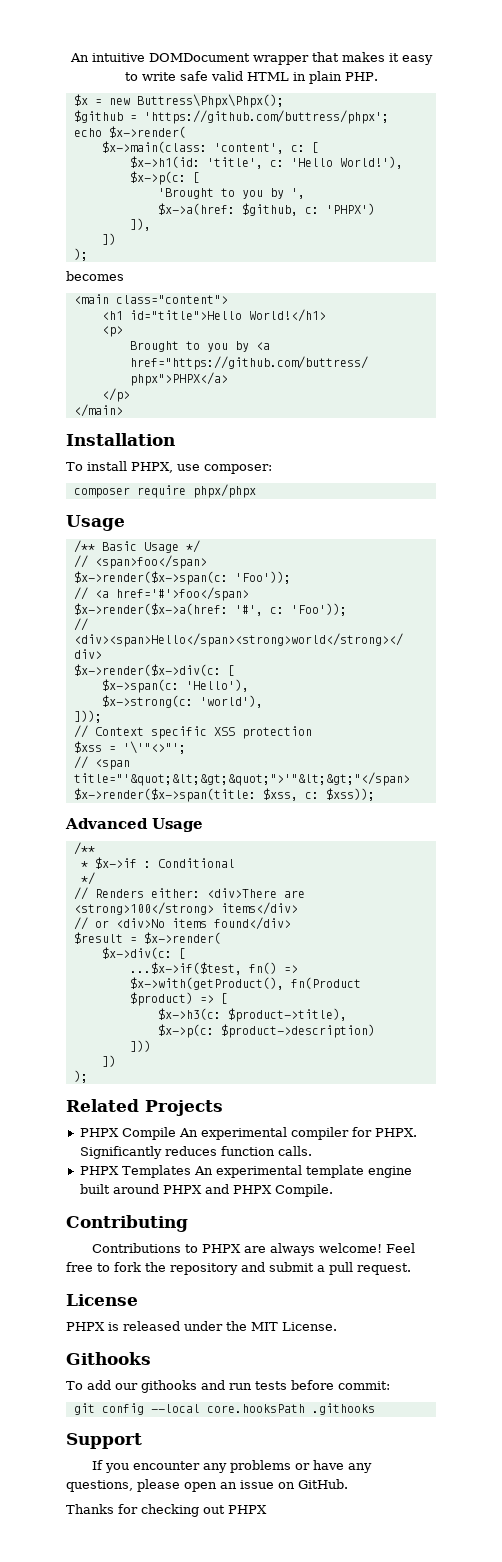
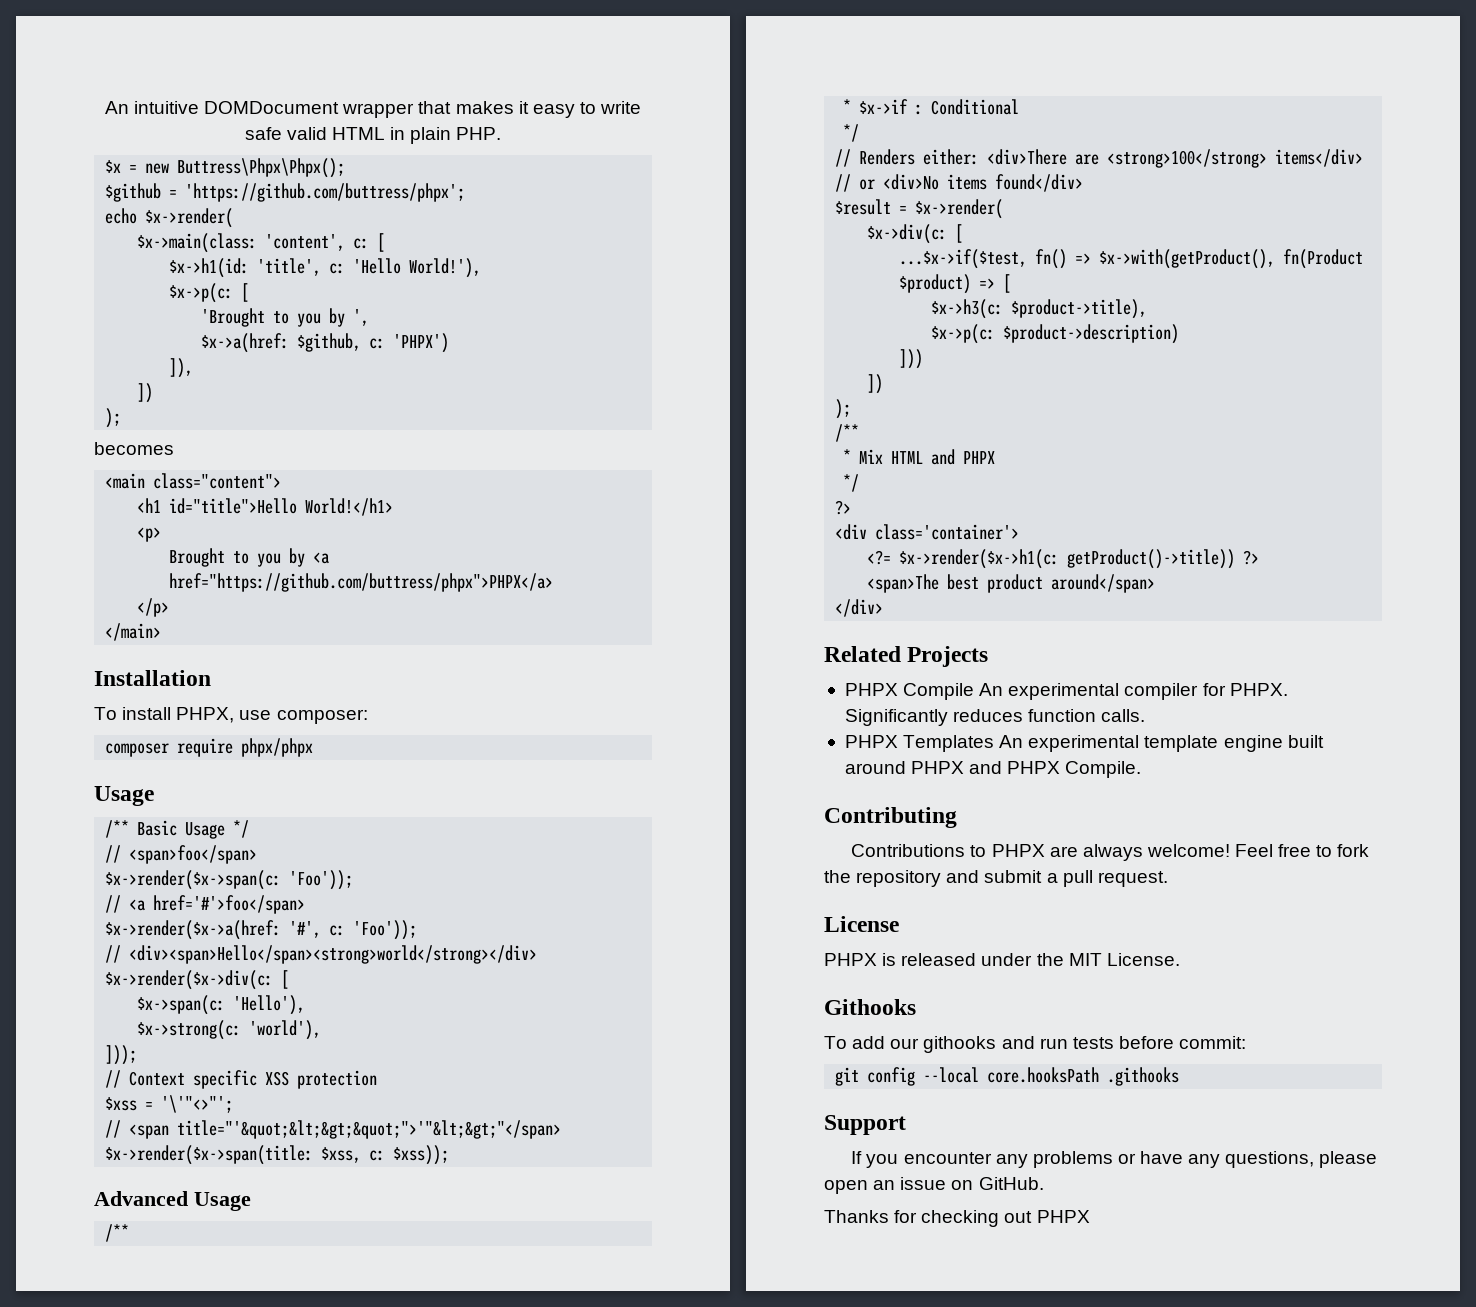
(88, 1076) none -> [835,424,860,442] [843,449,996,465] [843,474,860,492] [835,500,852,515] [835,524,1020,540] [867,549,1260,569] [867,574,1156,593] [835,599,884,617] // /** // * Mix HTML and PHPX // */ // ?> // <div class='container'> // <?= $x->render($x->h1(c: getProduct()->title)) ?> // <span>The best product around</span> // </div>

